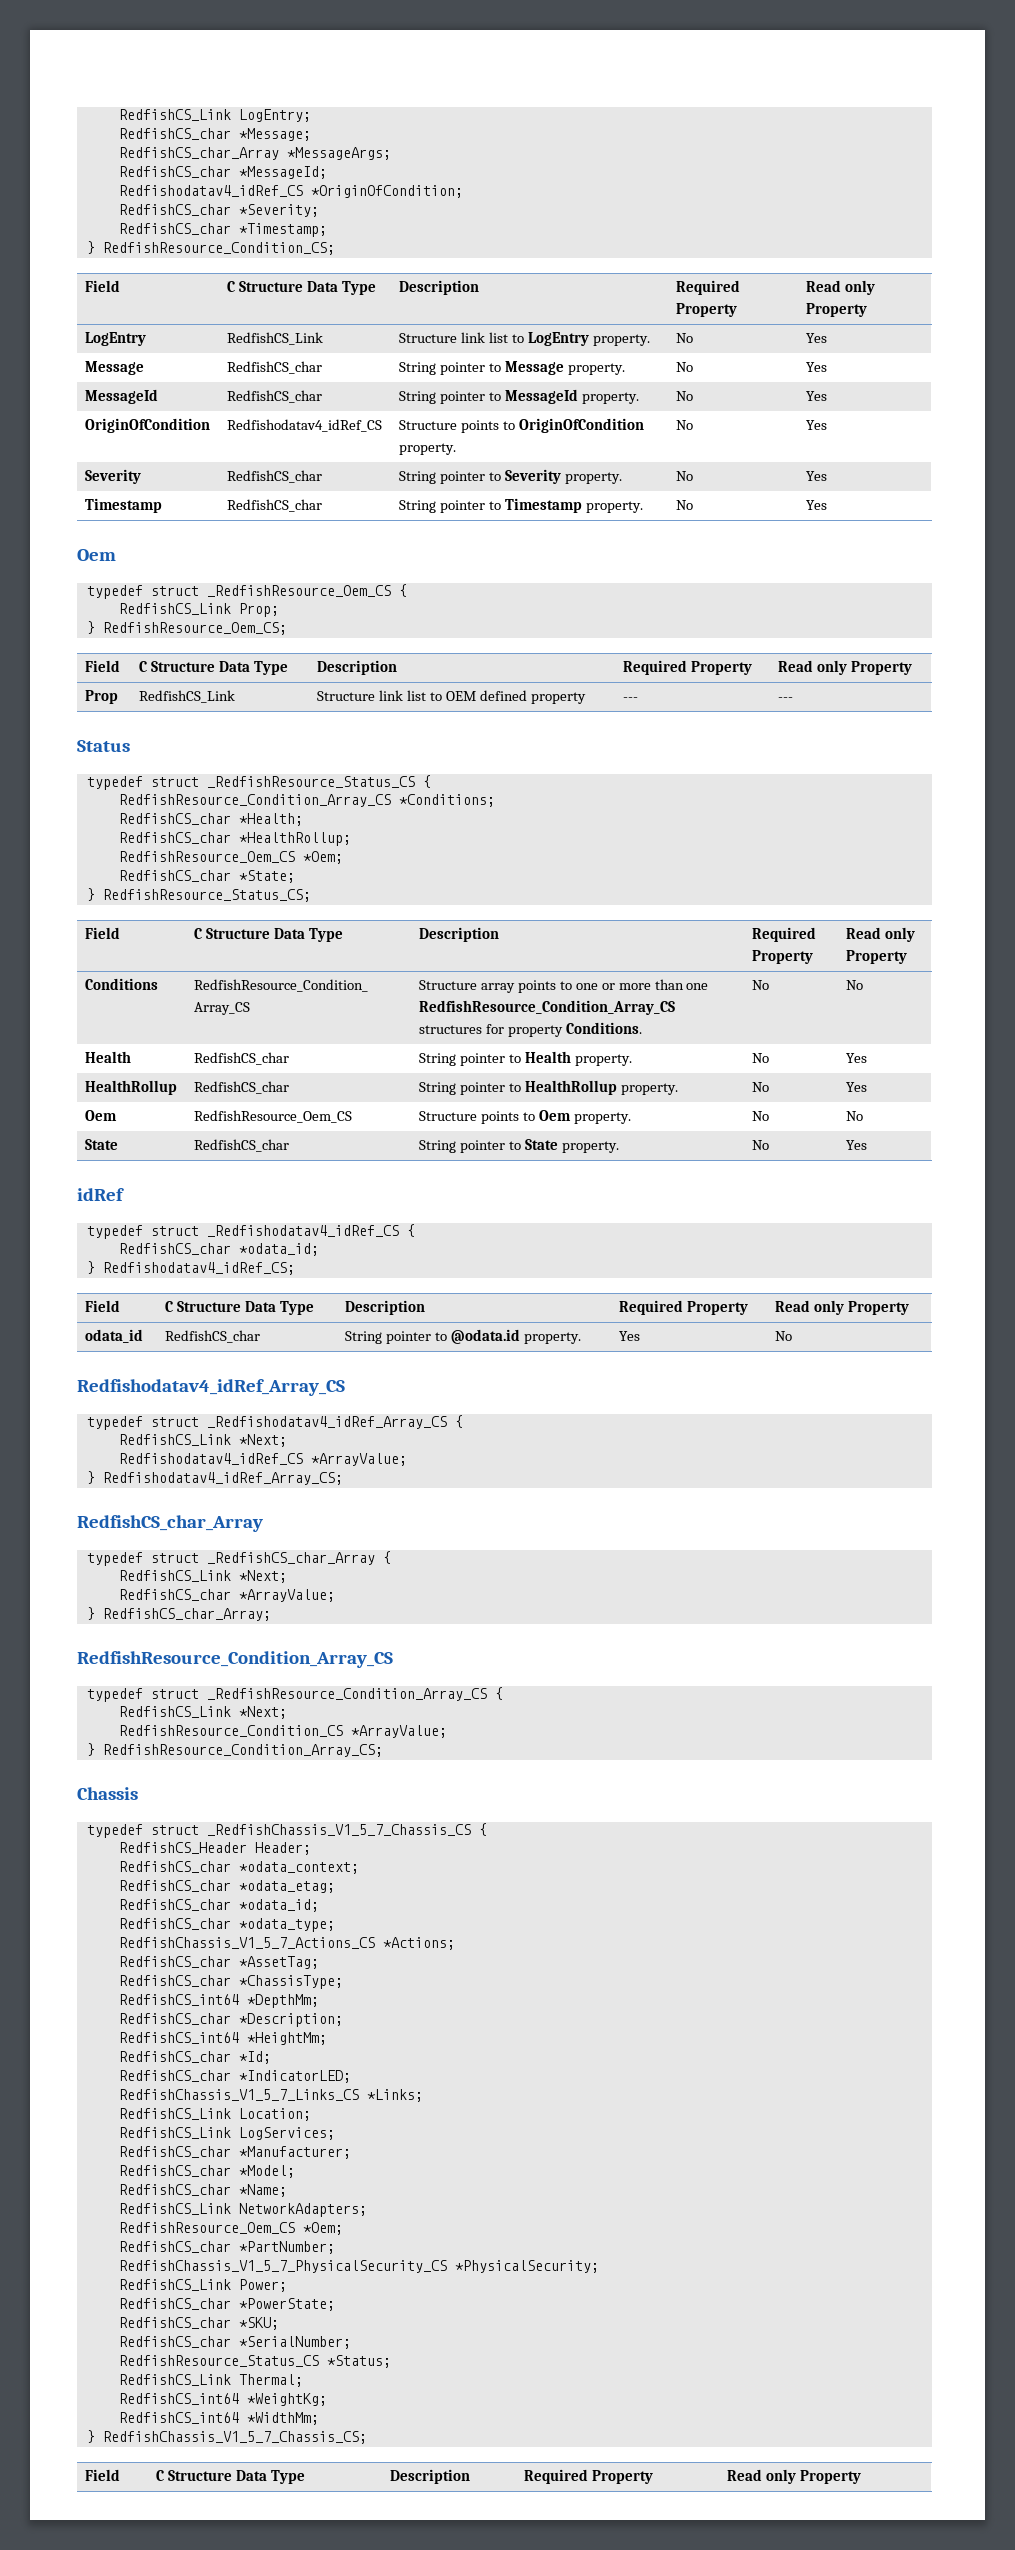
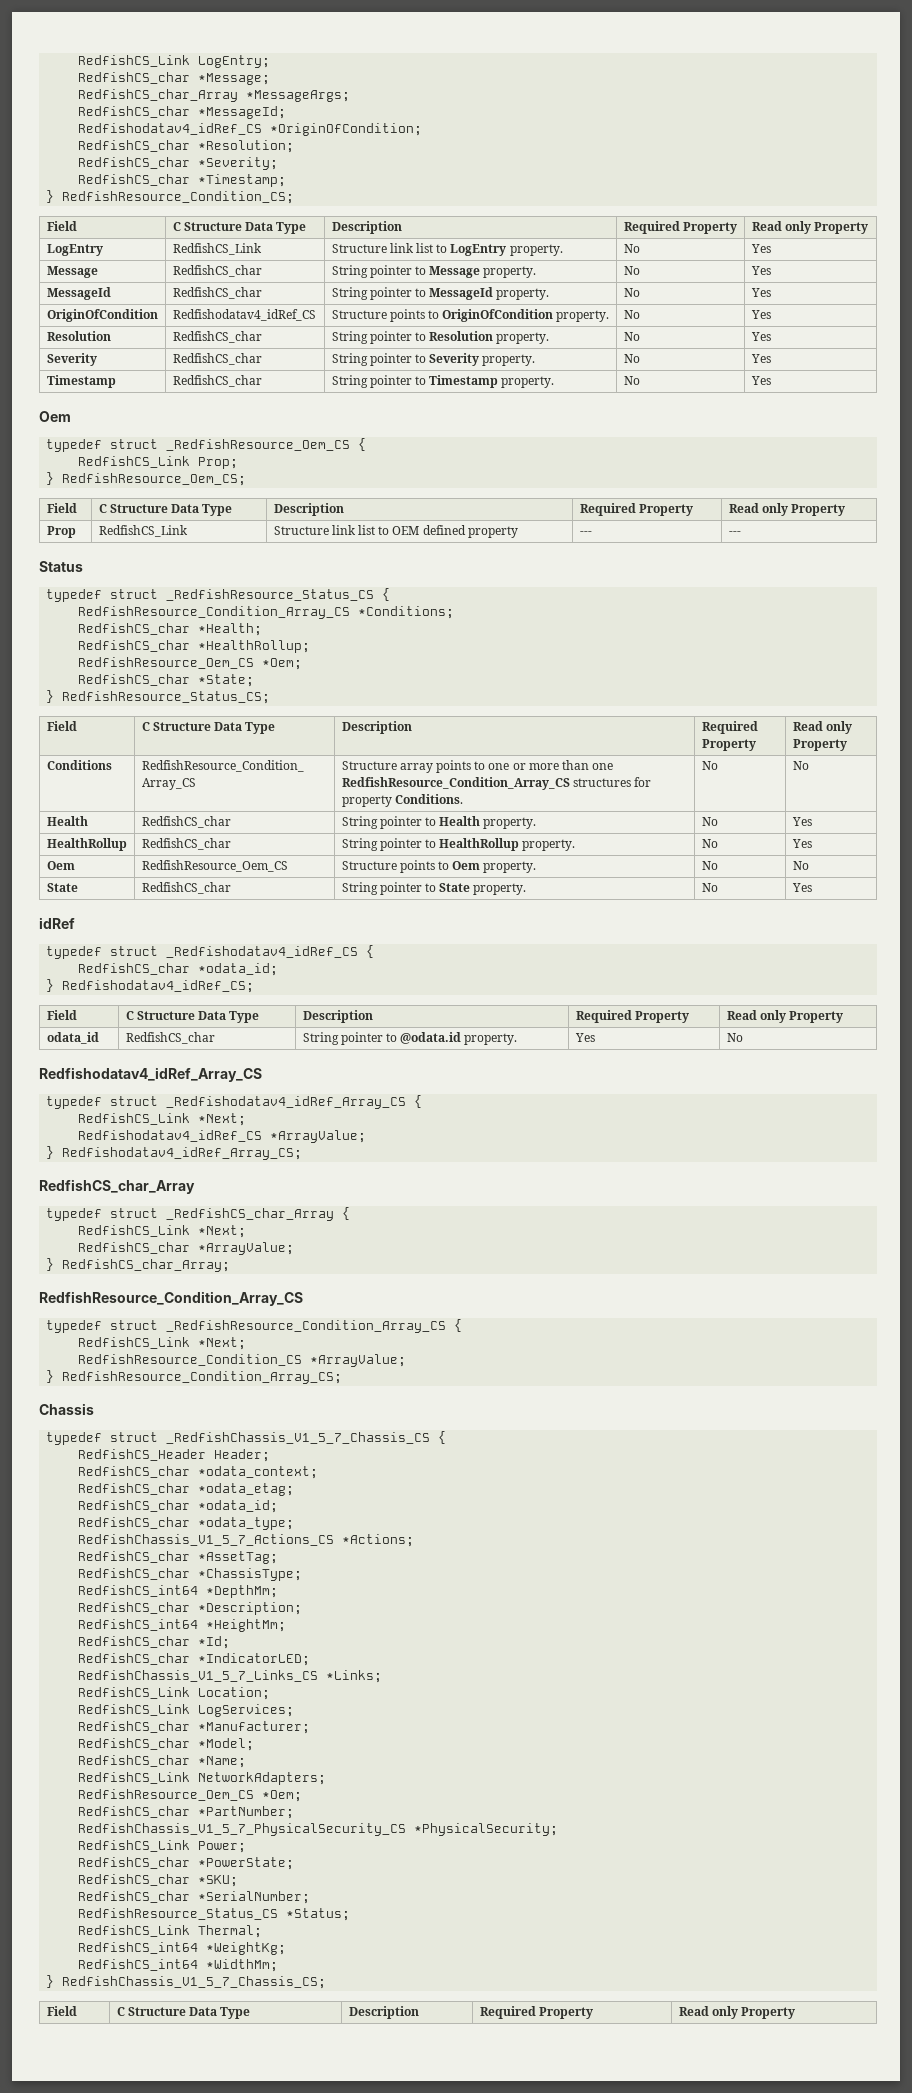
(463, 191) none -> [78,140,295,153] // RedfishCS_char *Resolution;
(828, 425) none -> [46,331,111,341] [172,331,262,343] [331,331,550,344] [623,332,640,341] [750,332,771,341] // Resolution | RedfishCS_char | String pointer to Resolution property. | No | Yes

